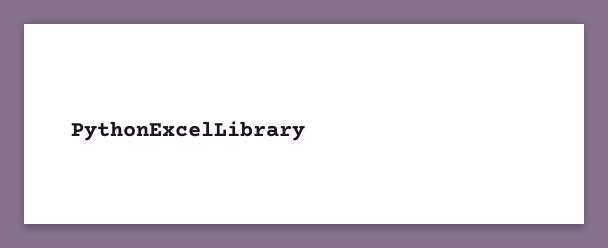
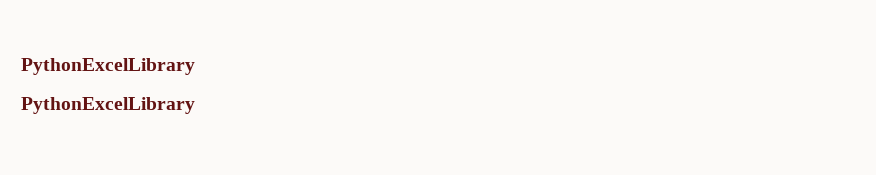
[71,121,305,141] PythonExcelLibrary -> [21,58,195,75] [21,97,195,114] PythonExcelLibrary // PythonExcelLibrary

